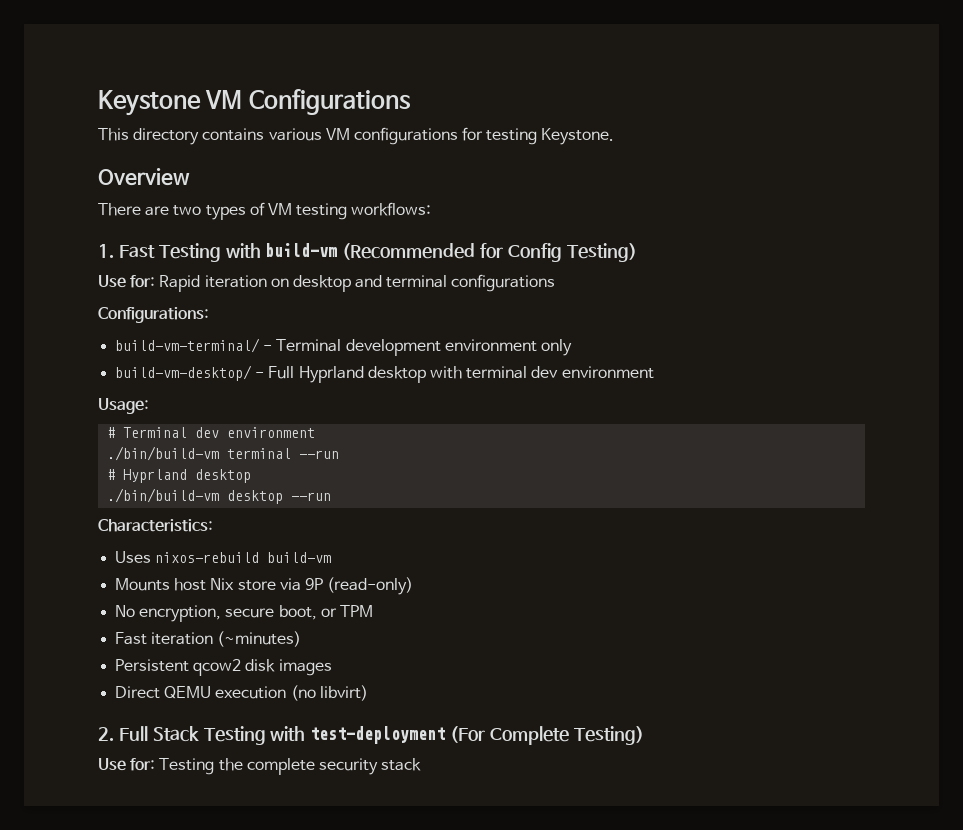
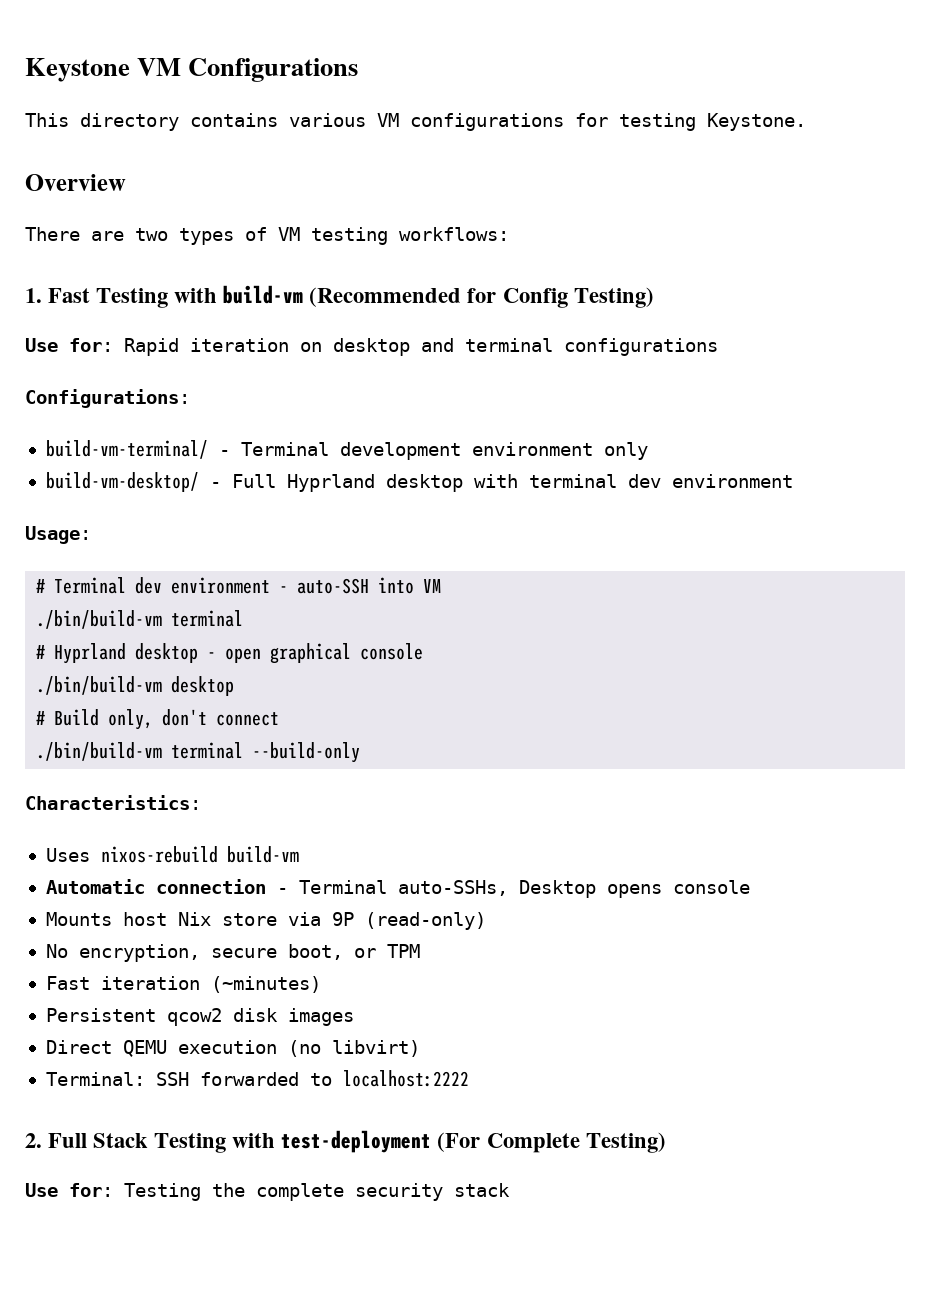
[107,446,340,461] // ./bin/build-vm terminal --run -> [279,577,442,594] [36,610,244,629] - auto-SSH into VM // ./bin/build-vm terminal
[107,488,332,504] [98,519,213,532] [115,551,332,563] // ./bin/build-vm desktop --run // Characteristics: // Uses nixos-rebuild build-vm -> [207,643,424,664] [36,676,235,696] [36,709,280,730] [36,742,361,763] [25,795,201,810] [45,846,299,863] [45,879,750,898] - open graphical console // ./bin/build-vm desktop // # Build only, don't connect // ./bin/build-vm terminal --build-only // Characteristics: // Uses nixos-rebuild build-vm // Automatic connection - Terminal auto-SSHs, Desktop opens console
(368, 693) none -> [45,1070,469,1087] // Terminal: SSH forwarded to localhost:2222

